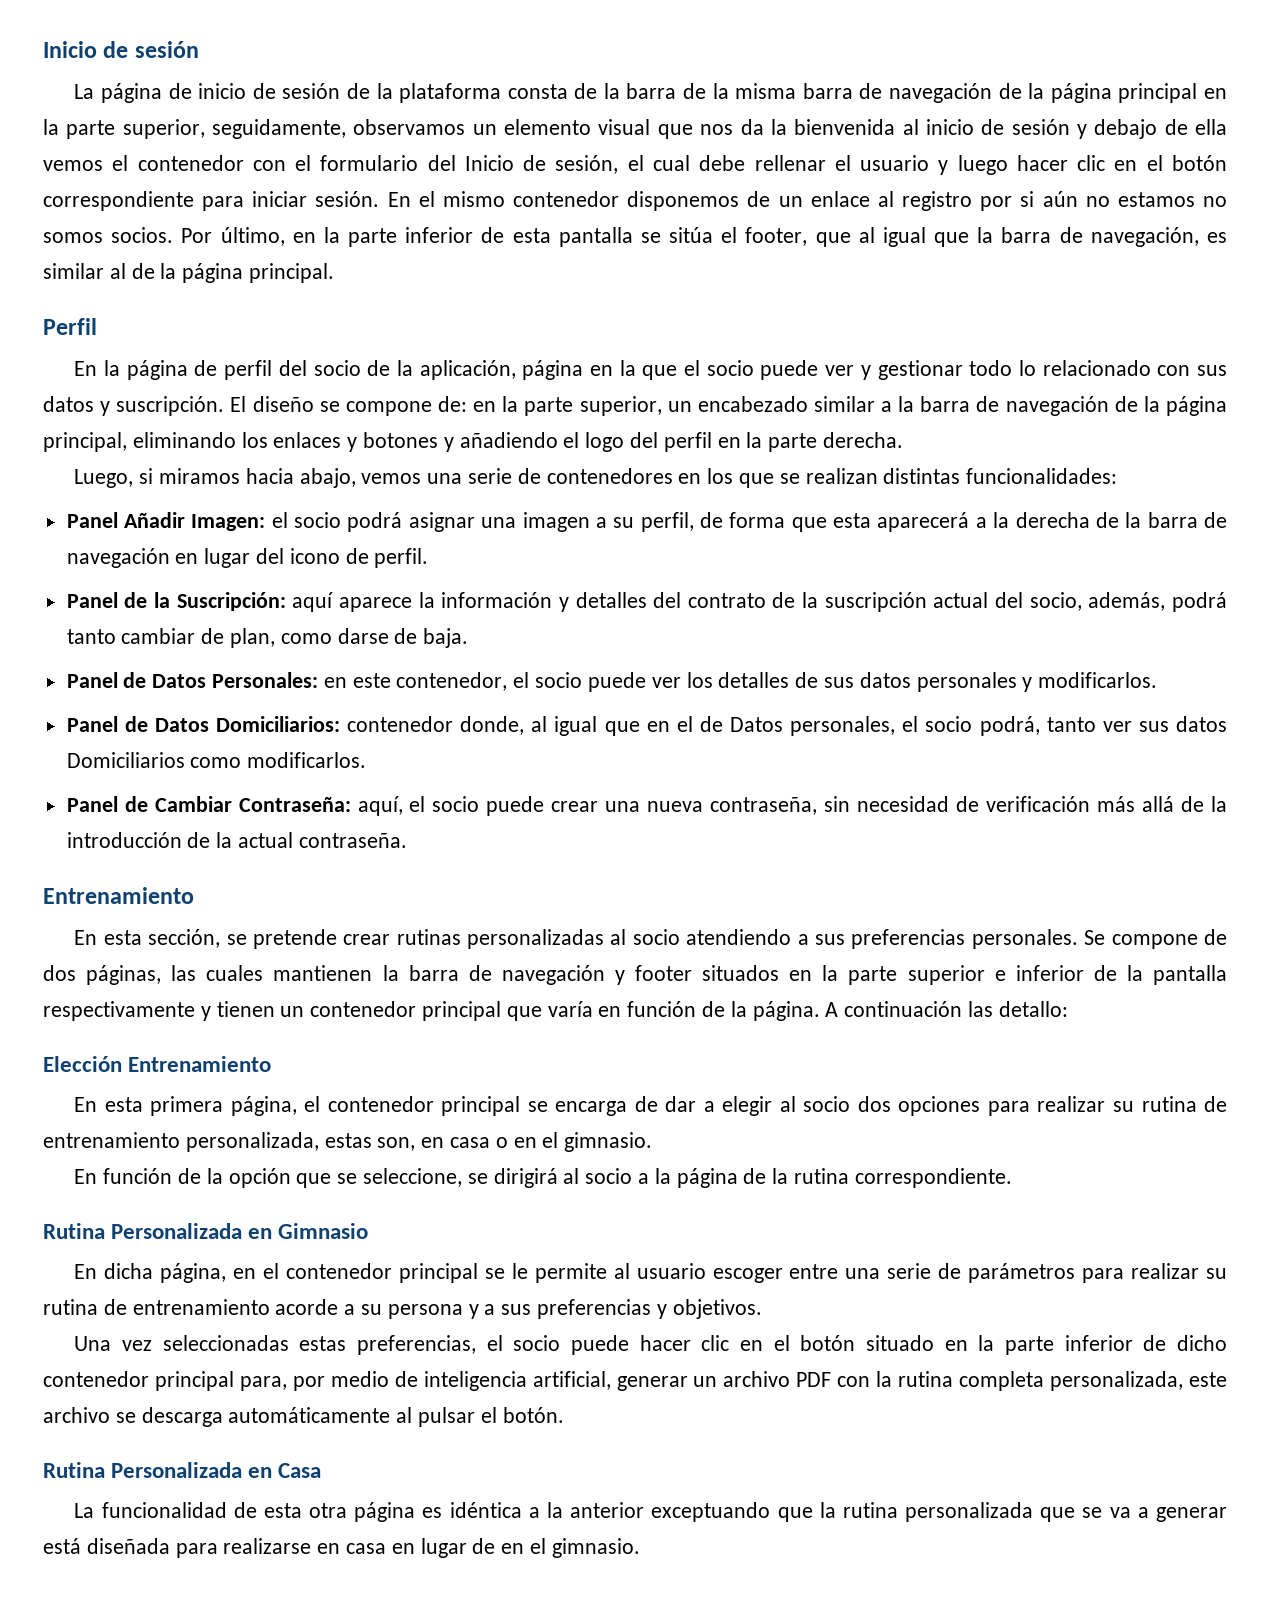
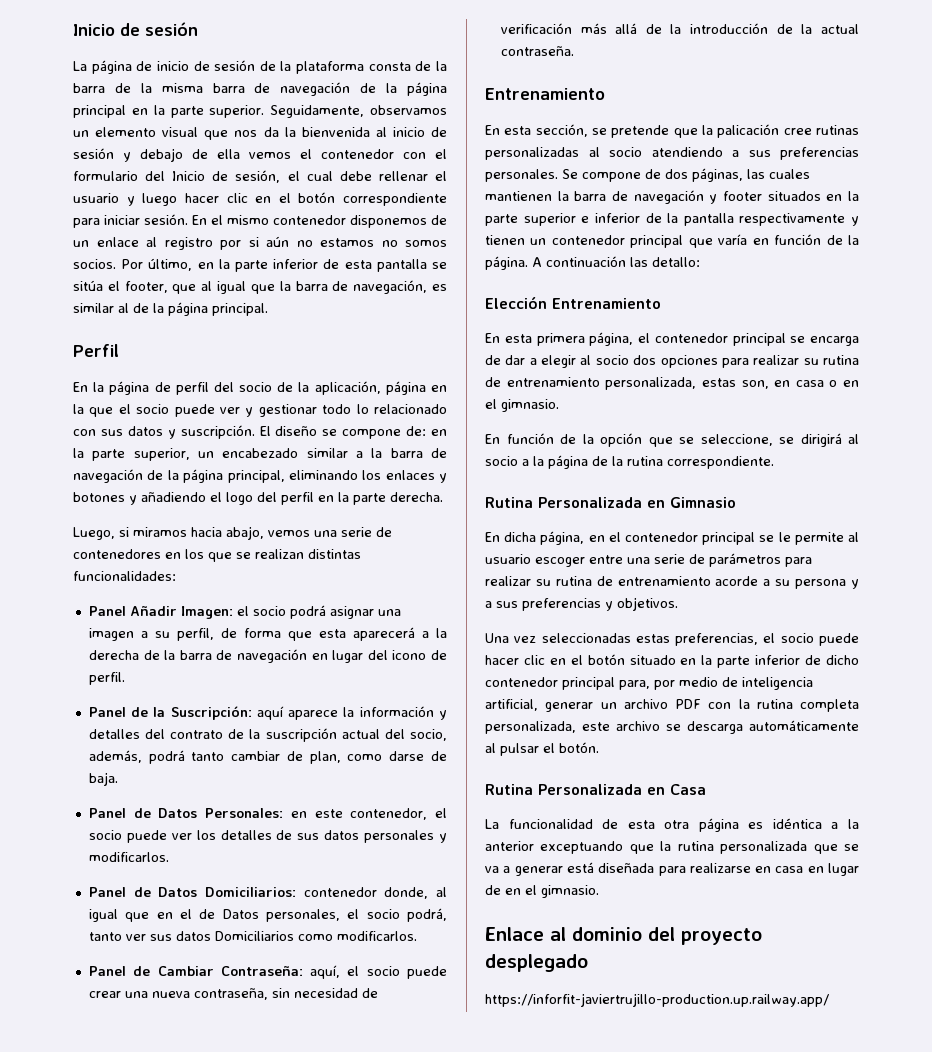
[122,119,347,139] superior, seguidamente, -> [209,105,365,118] superior. Seguidamente,
[343,934,391,945] crear -> [673,124,812,138] que la palicación cree
(640, 1548) none -> [485,927,762,945] [485,954,588,972] [485,993,829,1007] // Enlace al dominio del proyecto desplegado // https://inforfit-javiertrujillo-production.up.railway.app/

